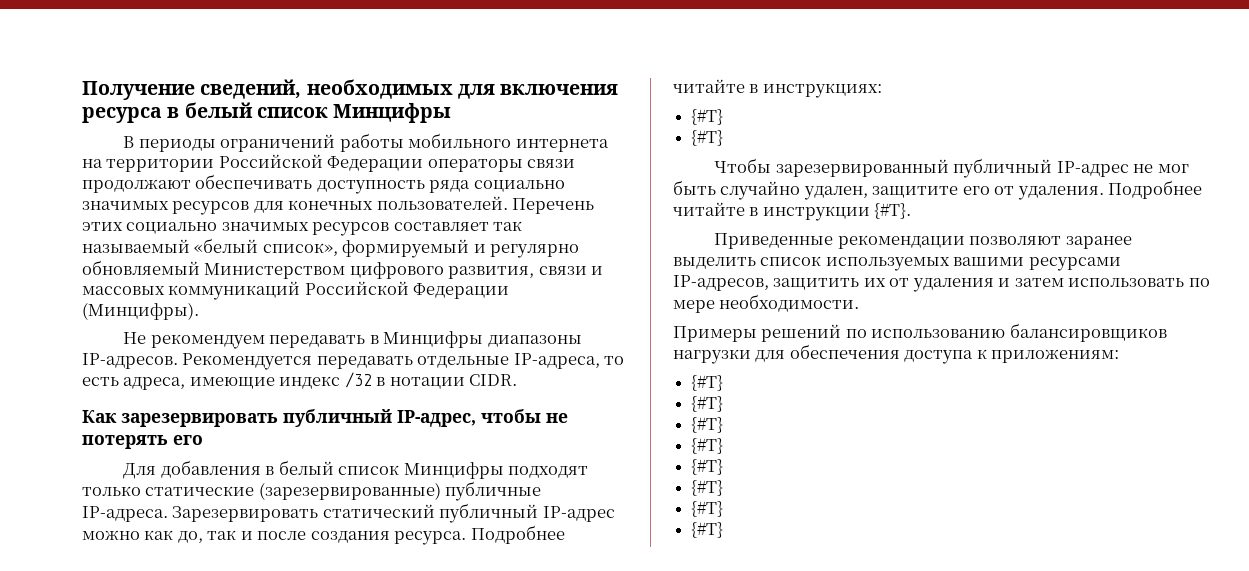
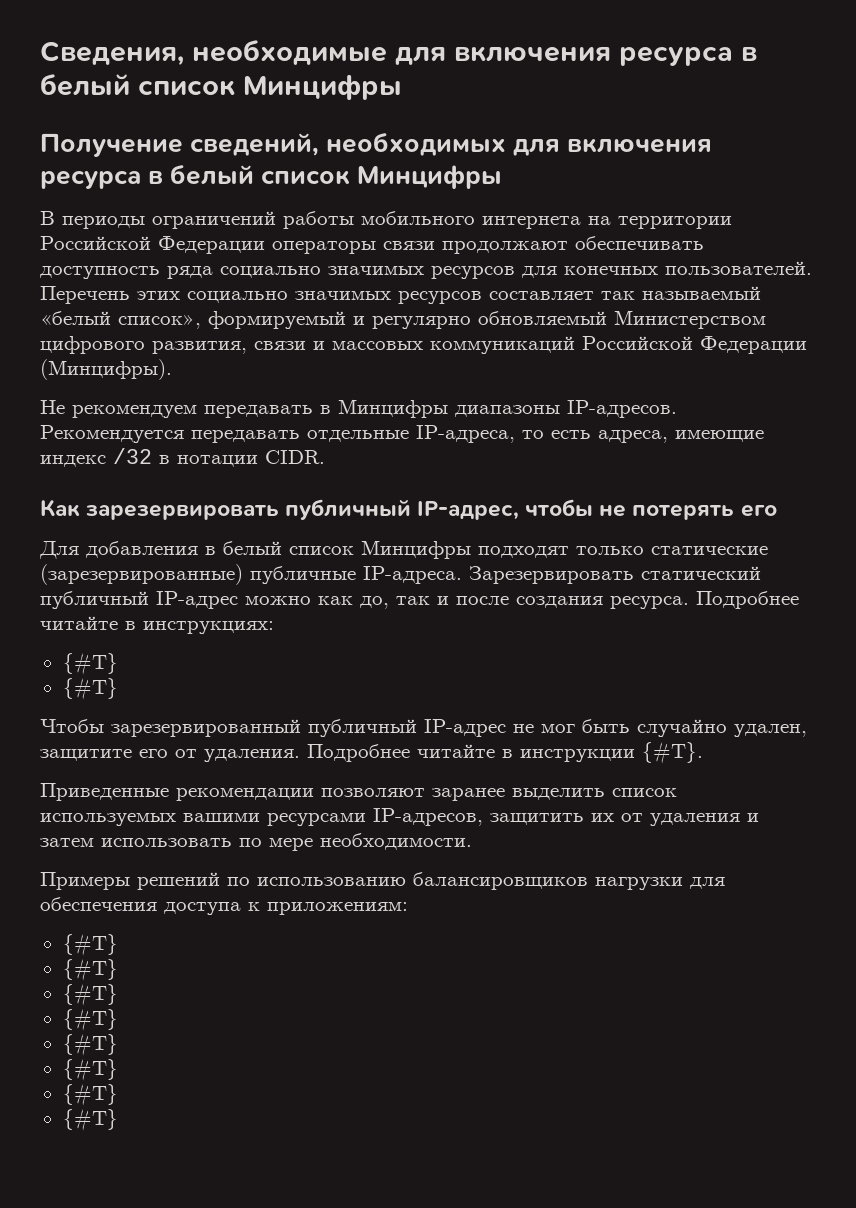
(82, 90) none -> [40,40,757,66] [40,74,402,100] Сведения, необходимые для включения ресурса в белый список Минцифры //

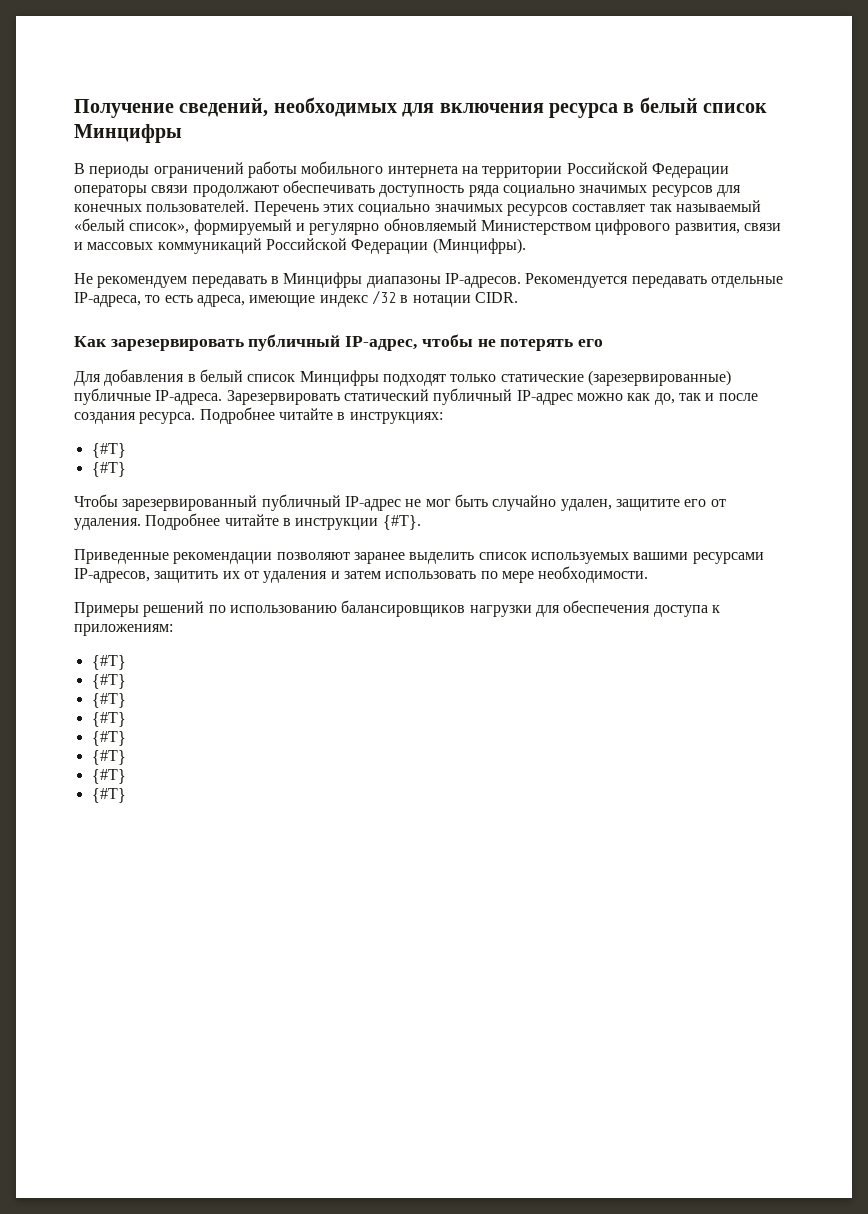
[40,40,757,66] [40,74,402,100] Сведения, необходимые для включения ресурса в белый список Минцифры // -> (74, 108) none

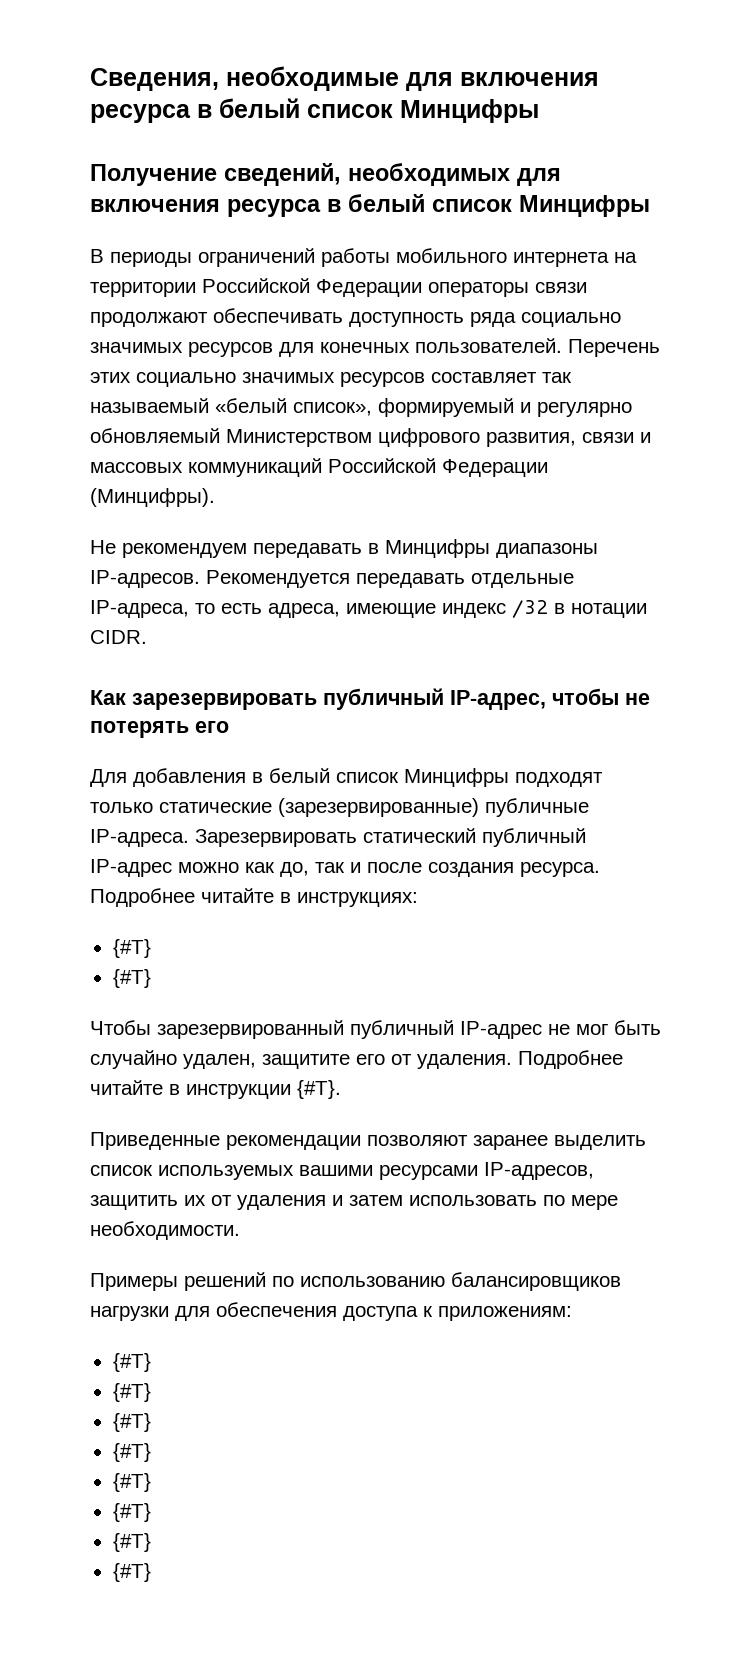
(74, 108) none -> [90,66,599,91] [90,98,539,123] Сведения, необходимые для включения ресурса в белый список Минцифры //

